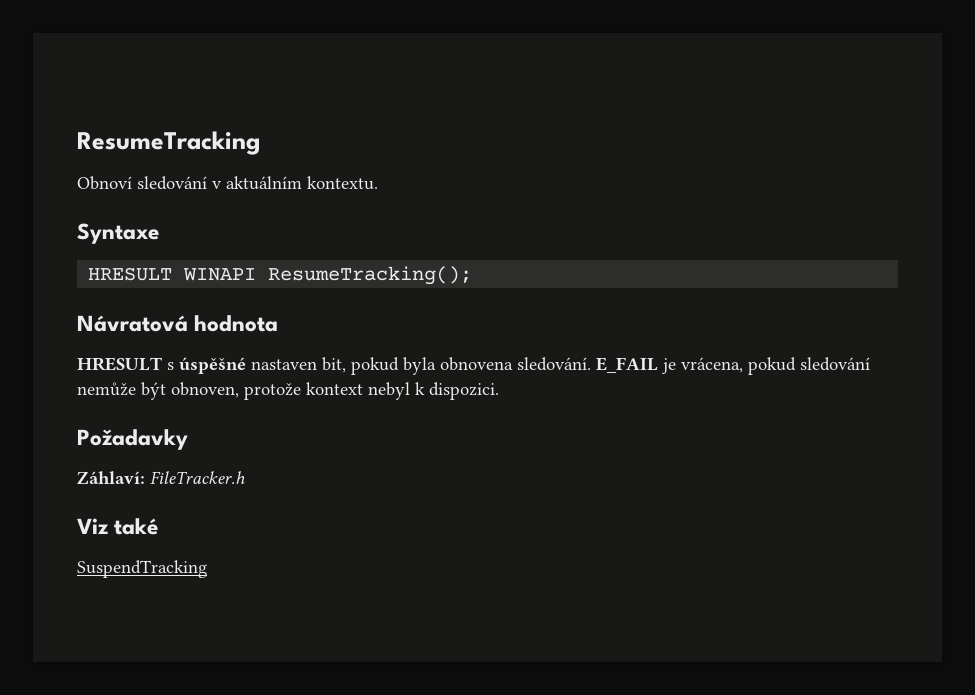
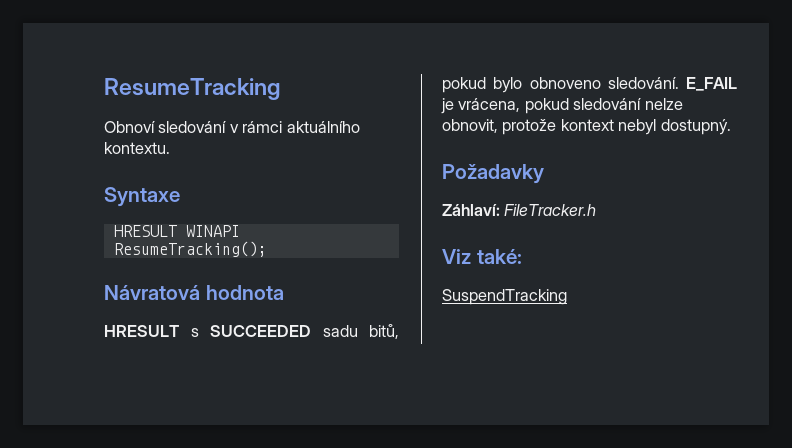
[226,176,302,190] aktuálním -> [242,121,360,133] rámci aktuálního
[179,357,513,375] úspěšné nastaven bit, pokud byla obnovena -> [210,324,399,339] [442,77,601,93] SUCCEEDED sadu bitů, pokud bylo obnoveno
[77,382,239,400] nemůže být obnoven, -> [644,98,683,110] [442,119,498,133] nelze obnovit,
[415,382,499,400] k dispozici. -> [660,119,731,135] dostupný.
[114,518,159,535] také -> [476,249,522,264] také:

